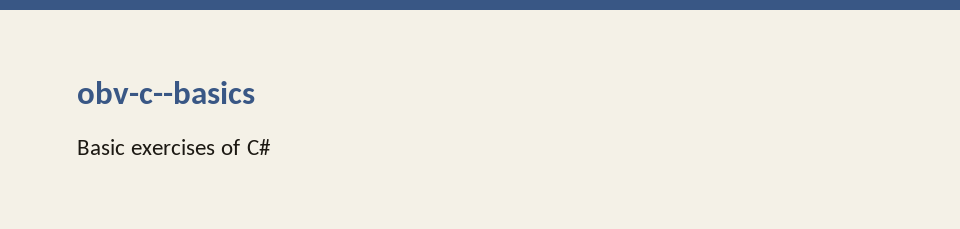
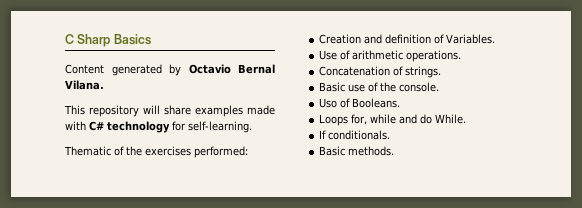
[77,81,255,104] [77,139,271,155] obv-c--basics // Basic exercises of C# -> [65,34,151,47] [65,64,275,76] [65,80,104,90] [64,105,275,117] [65,121,252,133] [64,146,248,158] [319,34,496,44] [319,50,462,62] [319,66,442,78] [319,82,440,92] [319,98,401,108] [319,114,467,126] [319,130,391,140] [319,146,395,156] C Sharp Basics // Content generated by Octavio Bernal Vilana. // This repository will share examples made with C# technology for self-learning. // Thematic of the exercises performed: // Creation and definition of Variables. // Use of arithmetic operations. // Concatenation of strings. // Basic use of the console. // Uso of Booleans. // Loops for, while and do While. // If conditionals. // Basic methods.

